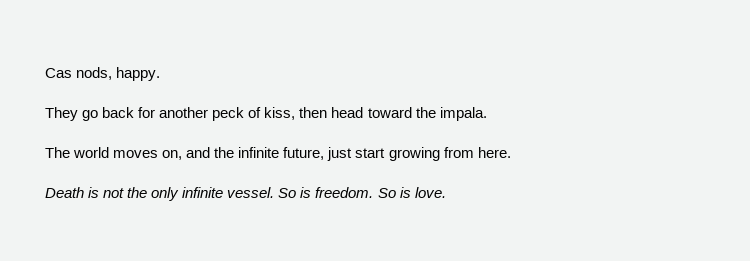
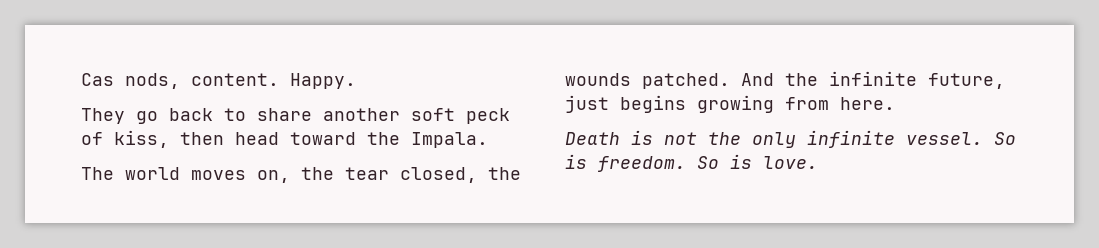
[116,67,161,81] happy. -> [191,73,356,89] content. Happy.
[138,107,209,118] for another -> [224,108,455,121] to share another soft
[439,107,487,121] impala. -> [411,132,488,148] Impala.
[186,147,211,158] and -> [301,167,521,183] [565,73,774,89] the tear closed, the wounds patched. And
[355,148,386,158] start -> [620,95,686,113] begins

